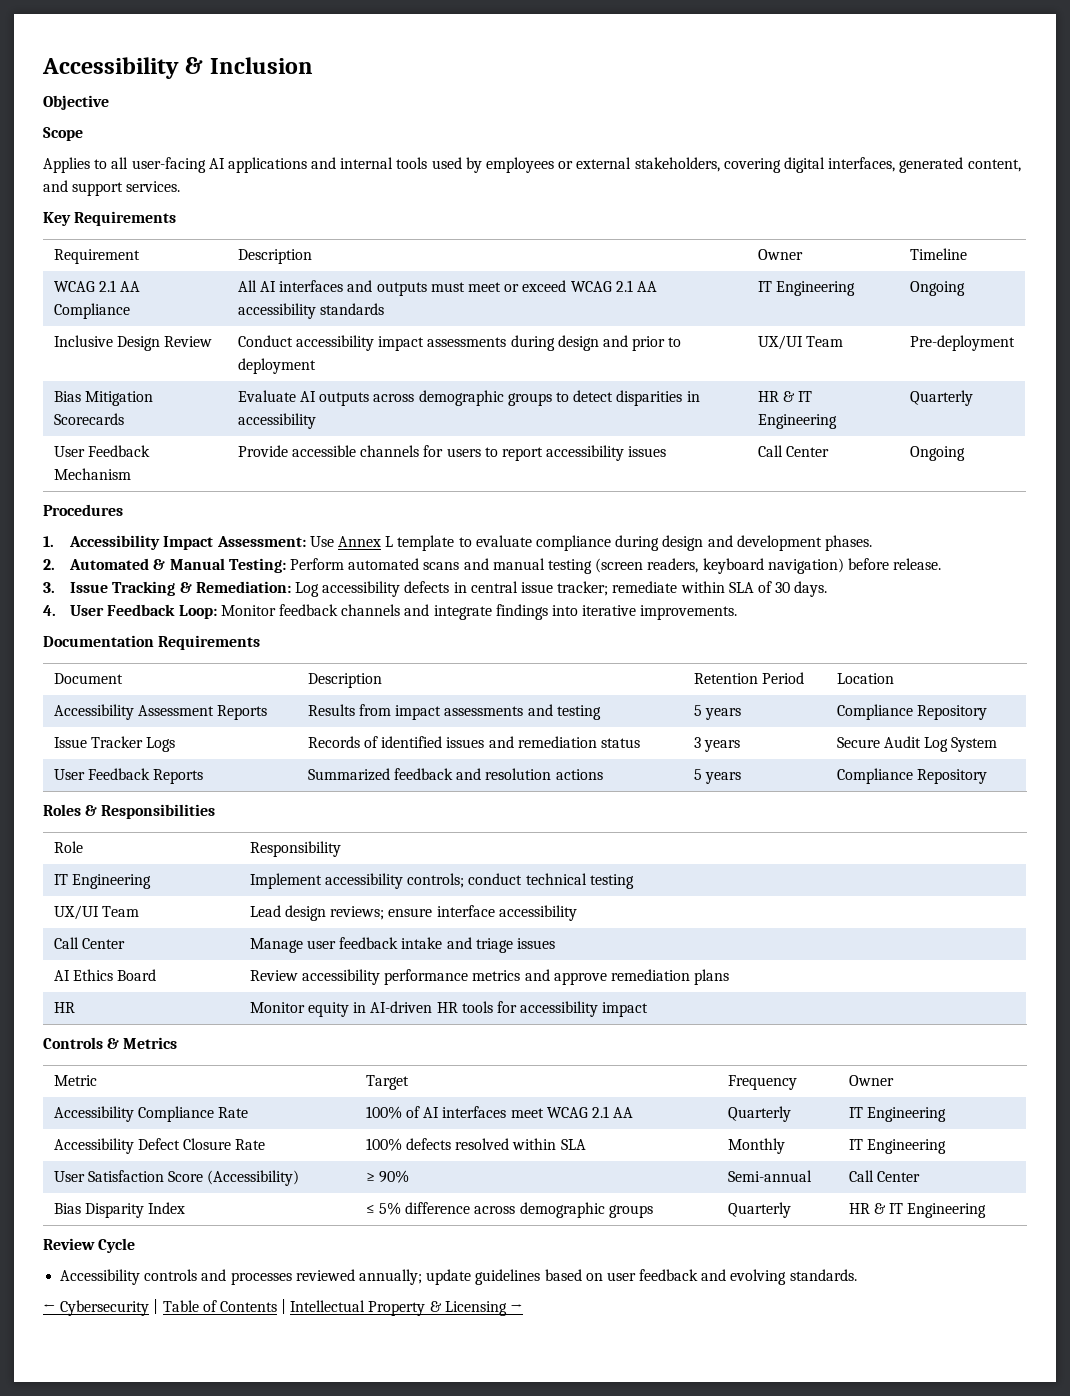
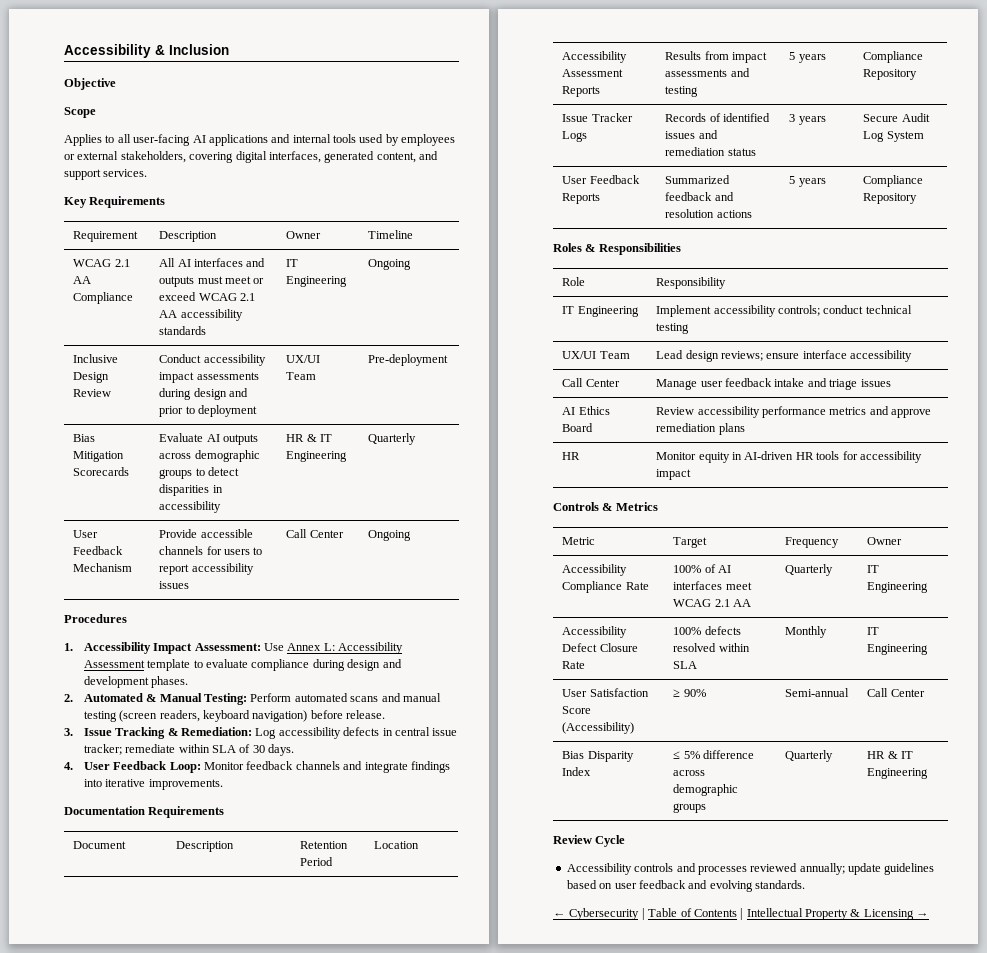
[385,536,394,547] L -> [323,642,404,654] [83,660,145,668] L: Accessibility Assessment

